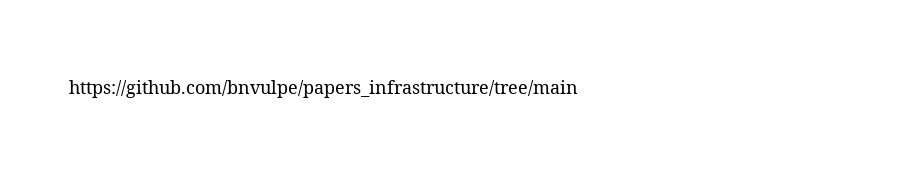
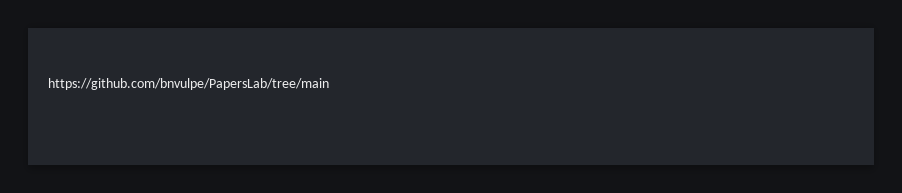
[69,80,578,98] https://github.com/bnvulpe/papers_infrastructure/tree/main -> [48,78,329,90] https://github.com/bnvulpe/PapersLab/tree/main

